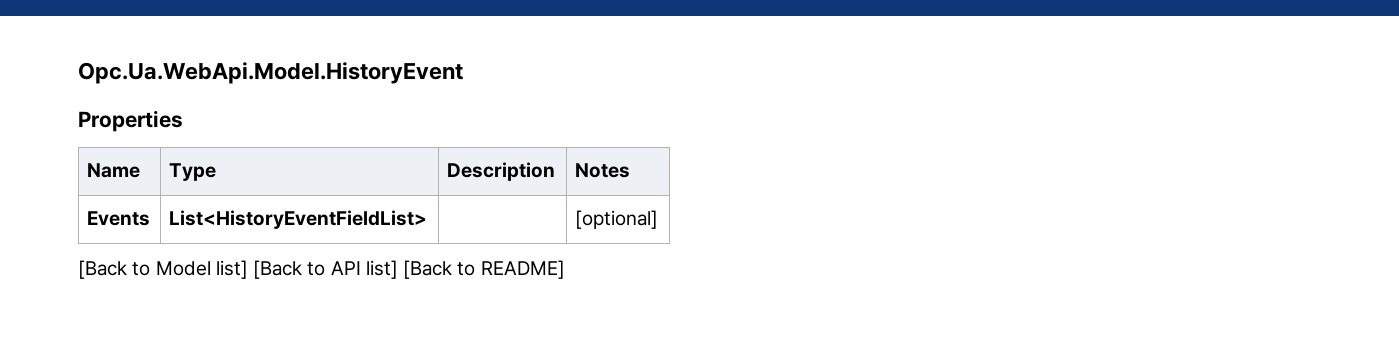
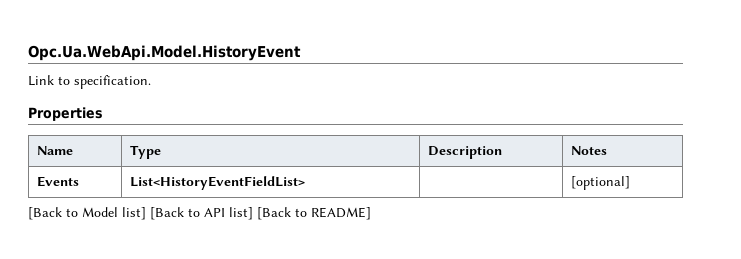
(463, 73) none -> [28,75,151,89] // Link to specification.

